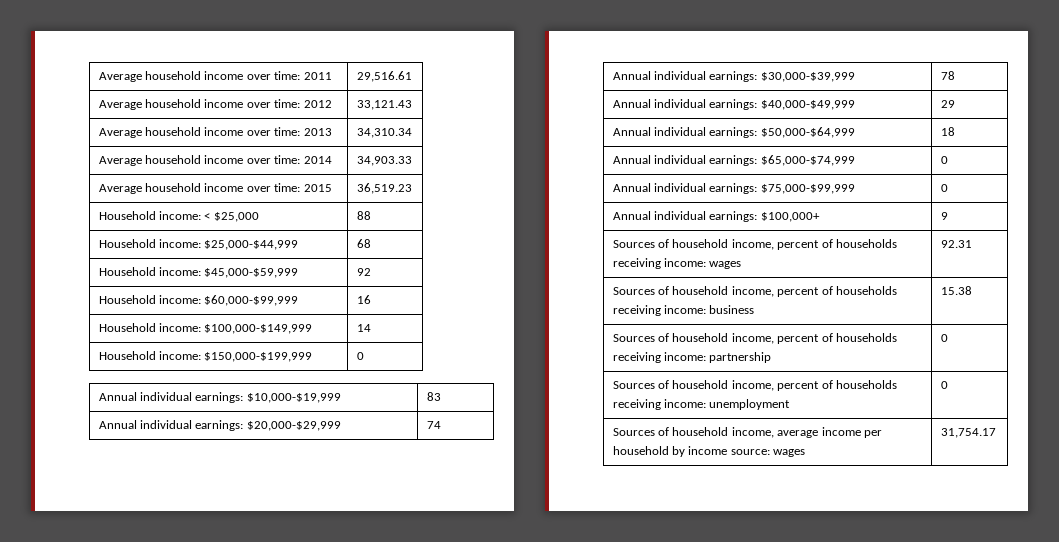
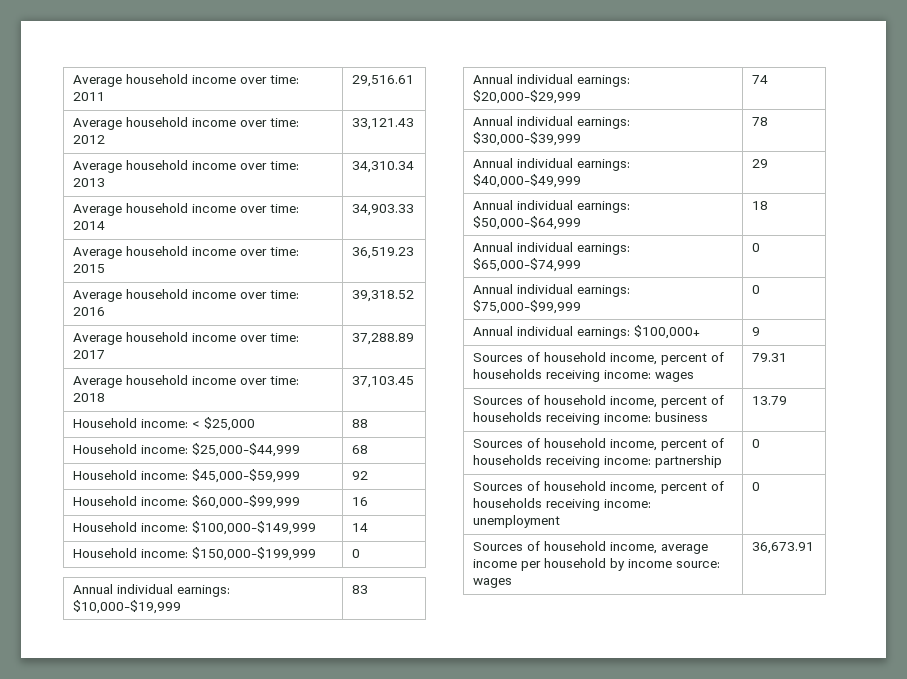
(412, 188) none -> [72,289,299,302] [72,307,105,316] [351,290,414,302] [72,332,299,345] [72,350,105,359] [351,333,414,345] [72,375,299,388] [72,393,105,402] [351,376,414,388] // Average household income over time: 2016 | 39,318.52 // Average household income over time: 2017 | 37,288.89 // Average household income over time: 2018 | 37,103.45
[940,240,972,248] 92.31 -> [751,353,787,362] 79.31
[940,286,972,295] 15.38 -> [751,396,787,405] 13.79
[940,428,996,438] 31,754.17 -> [751,542,814,554] 36,673.91

